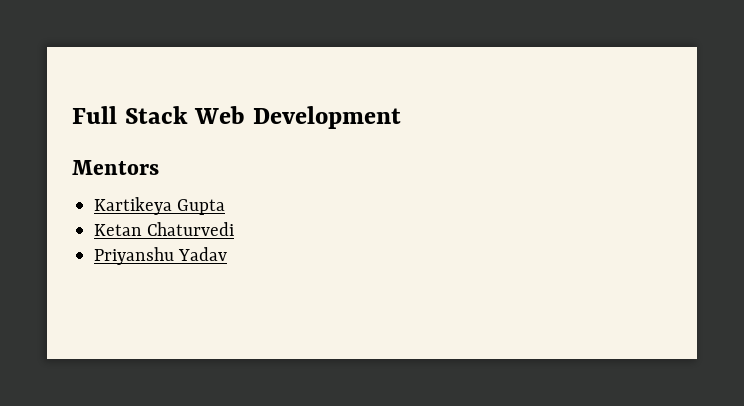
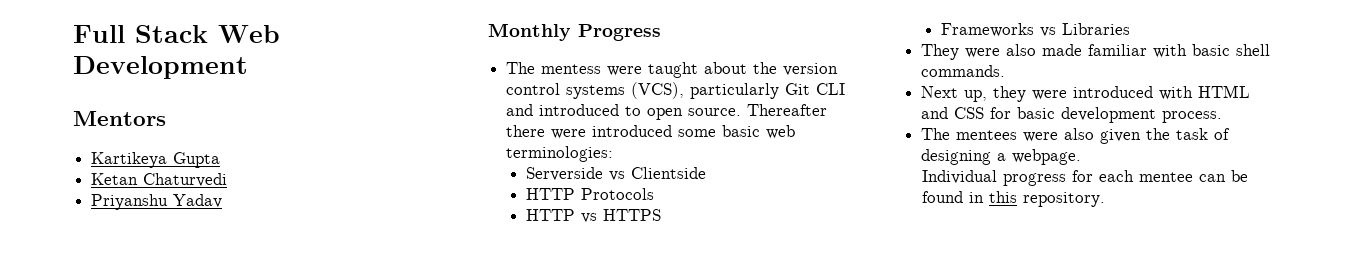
(228, 254) none -> [488,23,661,41] [506,62,839,78] [506,82,846,99] [506,104,828,120] [506,125,796,139] [506,146,614,162] [525,167,706,181] [525,188,654,200] [525,209,661,223] [940,23,1130,37] [921,44,1271,60] [921,65,1006,77] [921,85,1251,102] [921,107,1223,123] [921,128,1231,144] [921,149,1082,165] [922,170,1249,186] [922,191,1106,207] // Monthly Progress // The mentess were taught about the version control systems (VCS), particularly Git CLI and introduced to open source. Thereafter there were introduced some basic web terminologies: // Serverside vs Clientside // HTTP Protocols // HTTP vs HTTPS // Frameworks vs Libraries // They were also made familiar with basic shell commands. // Next up, they were introduced with HTML and CSS for basic development process. // The mentees were also given the task of designing a webpage. // Individual progress for each mentee can be found in this repository.

